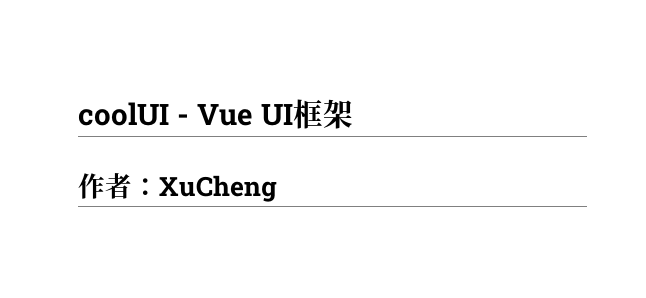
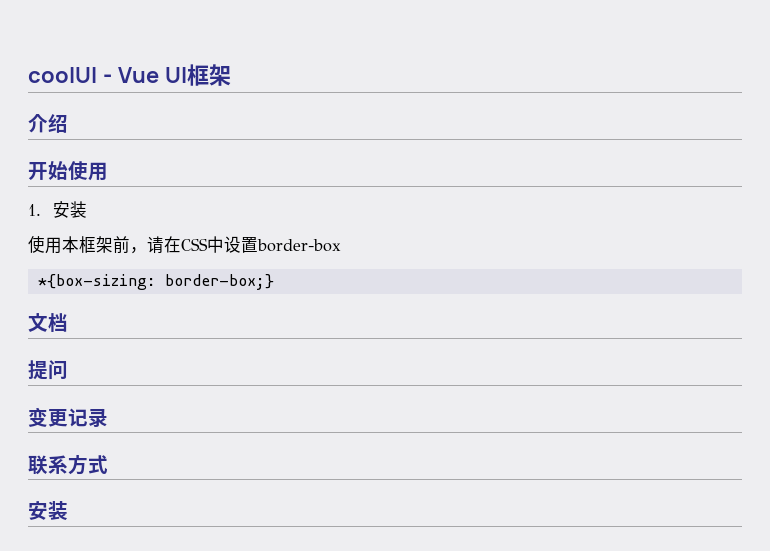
[78,173,277,202] 作者：XuCheng -> [28,114,68,133] [28,161,108,181] [28,201,87,218] [28,236,341,254] [37,274,274,290] [28,313,68,332] [28,360,68,380] [28,407,108,427] [28,454,108,475] [28,501,68,520] 介绍 // 开始使用 // 1.安装 // 使用本框架前，请在CSS中设置border-box // *{box-sizing: border-box;} // 文档 // 提问 // 变更记录 // 联系方式 // 安装

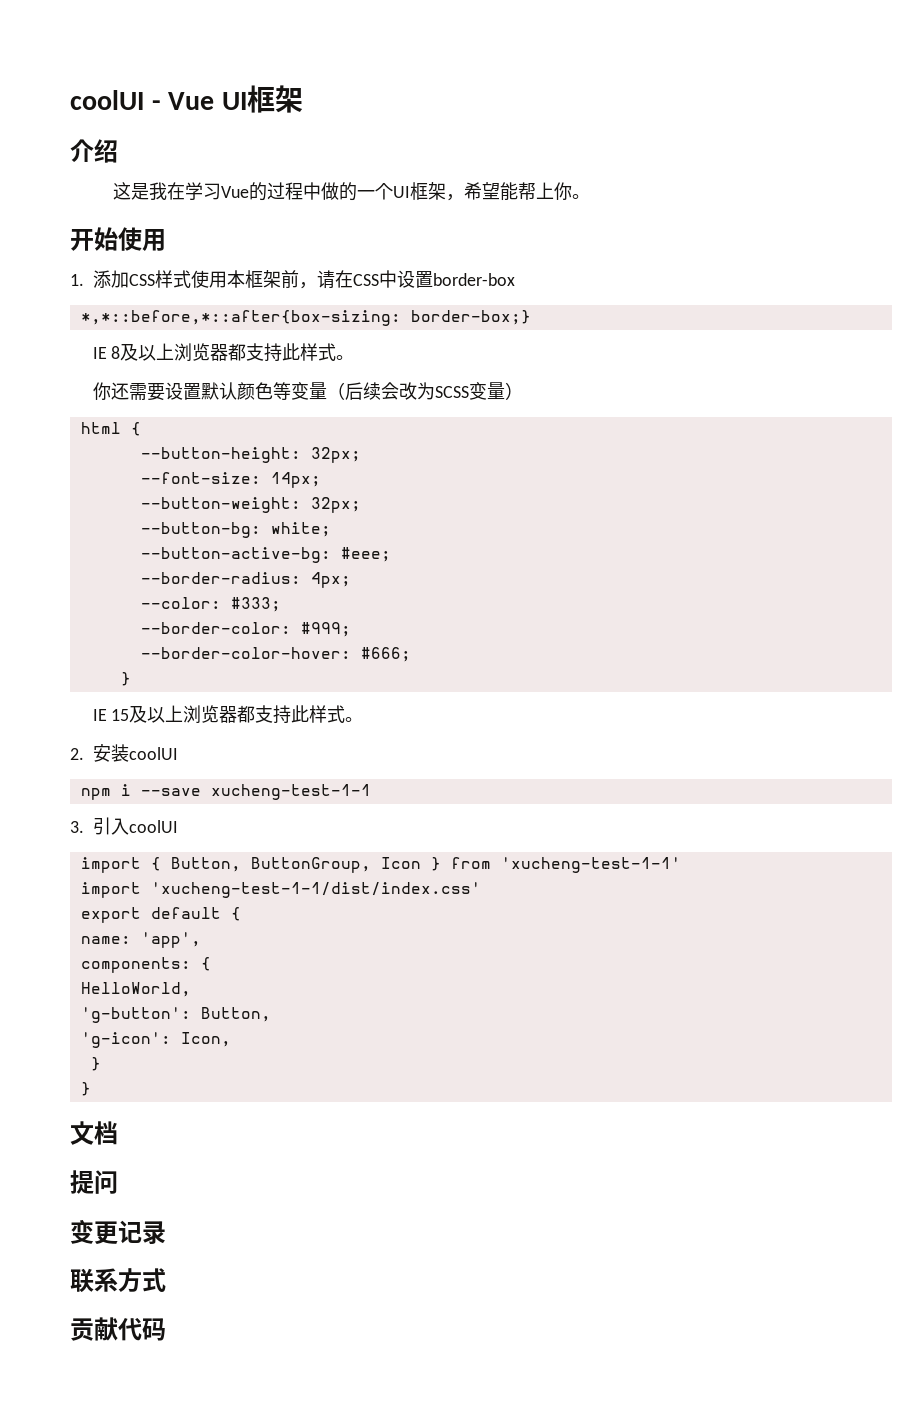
(68, 123) none -> [112,182,590,201] // 这是我在学习Vue的过程中做的一个UI框架，希望能帮上你。
[52,201,87,218] 安装 // -> [93,270,191,288] 添加CSS样式
[37,274,156,290] *{box-sizing: -> [80,310,401,326] *,*::before,*::after{box-sizing:
(274, 282) none -> [92,343,355,362] [92,382,523,401] [80,422,141,436] [140,447,361,463] [140,472,321,488] [140,497,361,513] [140,522,331,538] [140,547,391,563] [140,572,351,588] [140,597,281,612] [140,622,351,637] [140,647,411,662] [120,672,131,686] [92,705,364,724] [70,744,178,762] [80,784,371,800] [70,817,178,835] [80,857,681,873] [80,882,481,898] [80,907,241,923] [80,932,201,948] [80,957,211,973] [80,982,191,997] [80,1007,271,1023] [80,1032,231,1048] [90,1057,101,1071] [80,1082,91,1096] // IE 8及以上浏览器都支持此样式。 // 你还需要设置默认颜色等变量（后续会改为SCSS变量） // html { // --button-height: 32px; // --font-size: 14px; // --button-weight: 32px; // --button-bg: white; // --button-active-bg: #eee; // --border-radius: 4px; // --color: #333; // --border-color: #999; // --border-color-hover: #666; // } // IE 15及以上浏览器都支持此样式。 // 2.安装coolUI // npm i --save xucheng-test-1-1 // 3.引入coolUI // import { Button, ButtonGroup, Icon } from 'xucheng-test-1-1' // import 'xucheng-test-1-1/dist/index.css' // export default { // name: 'app', // components: { // HelloWorld, // 'g-button': Button, // 'g-icon': Icon, // } // }
[28,501,68,520] 安装 -> [70,1317,166,1341] 贡献代码

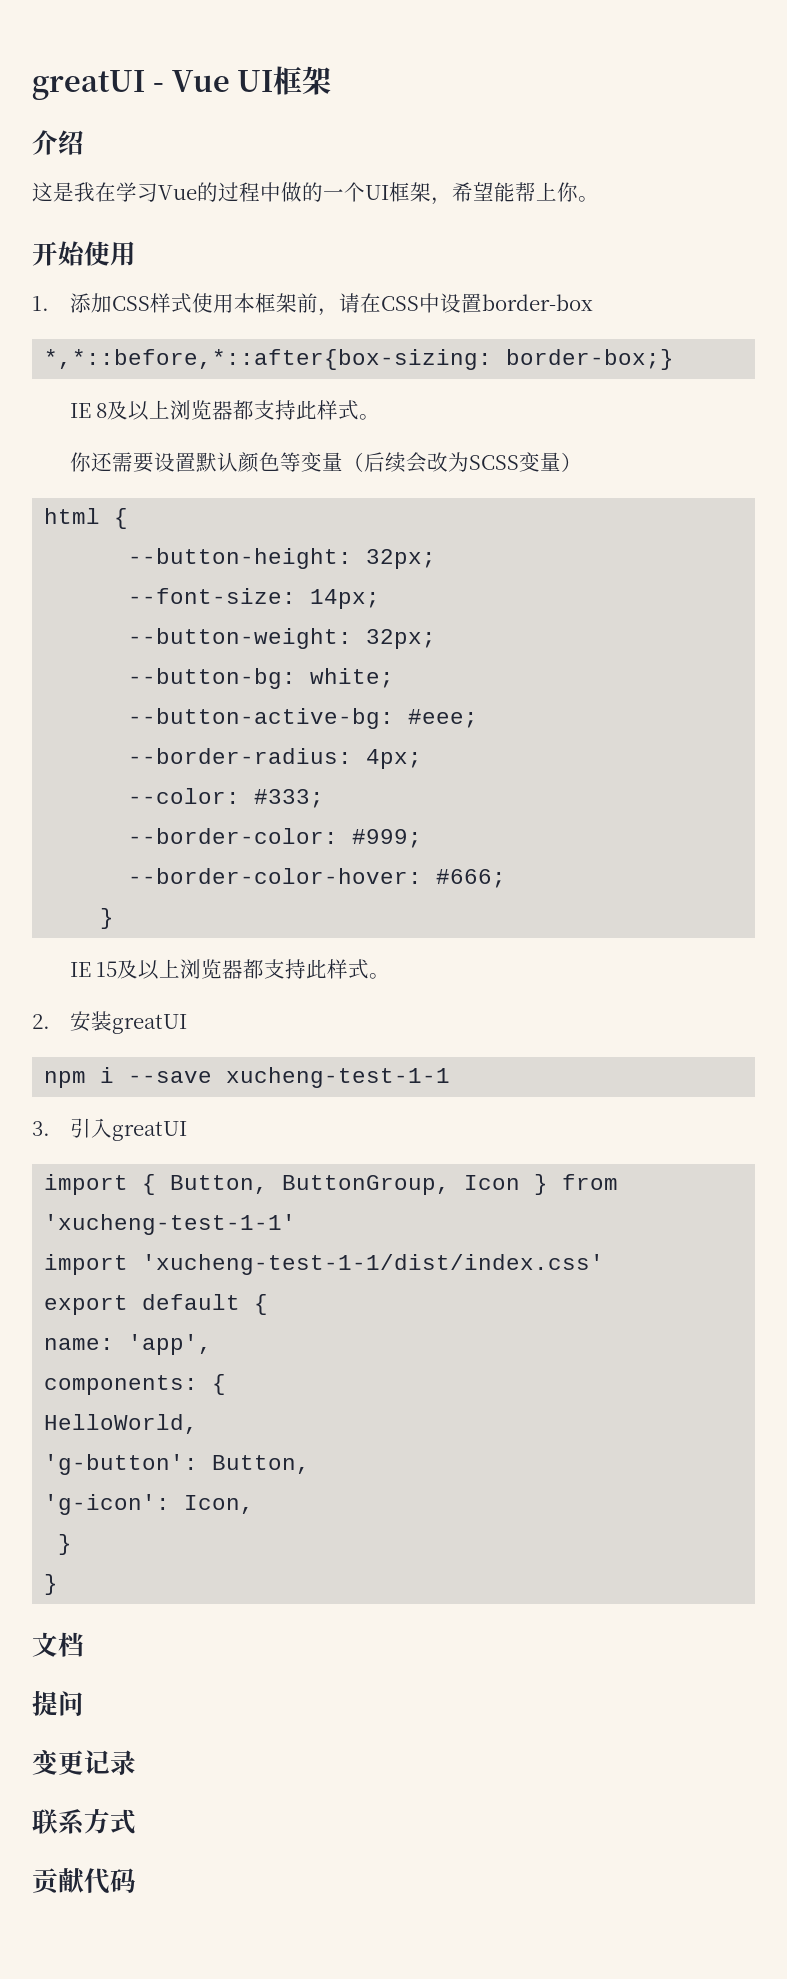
[70,90,144,110] coolUI -> [32,70,145,100] greatUI
[129,747,178,760] coolUI -> [111,1014,187,1034] greatUI
[129,820,178,833] coolUI -> [111,1121,187,1141] greatUI

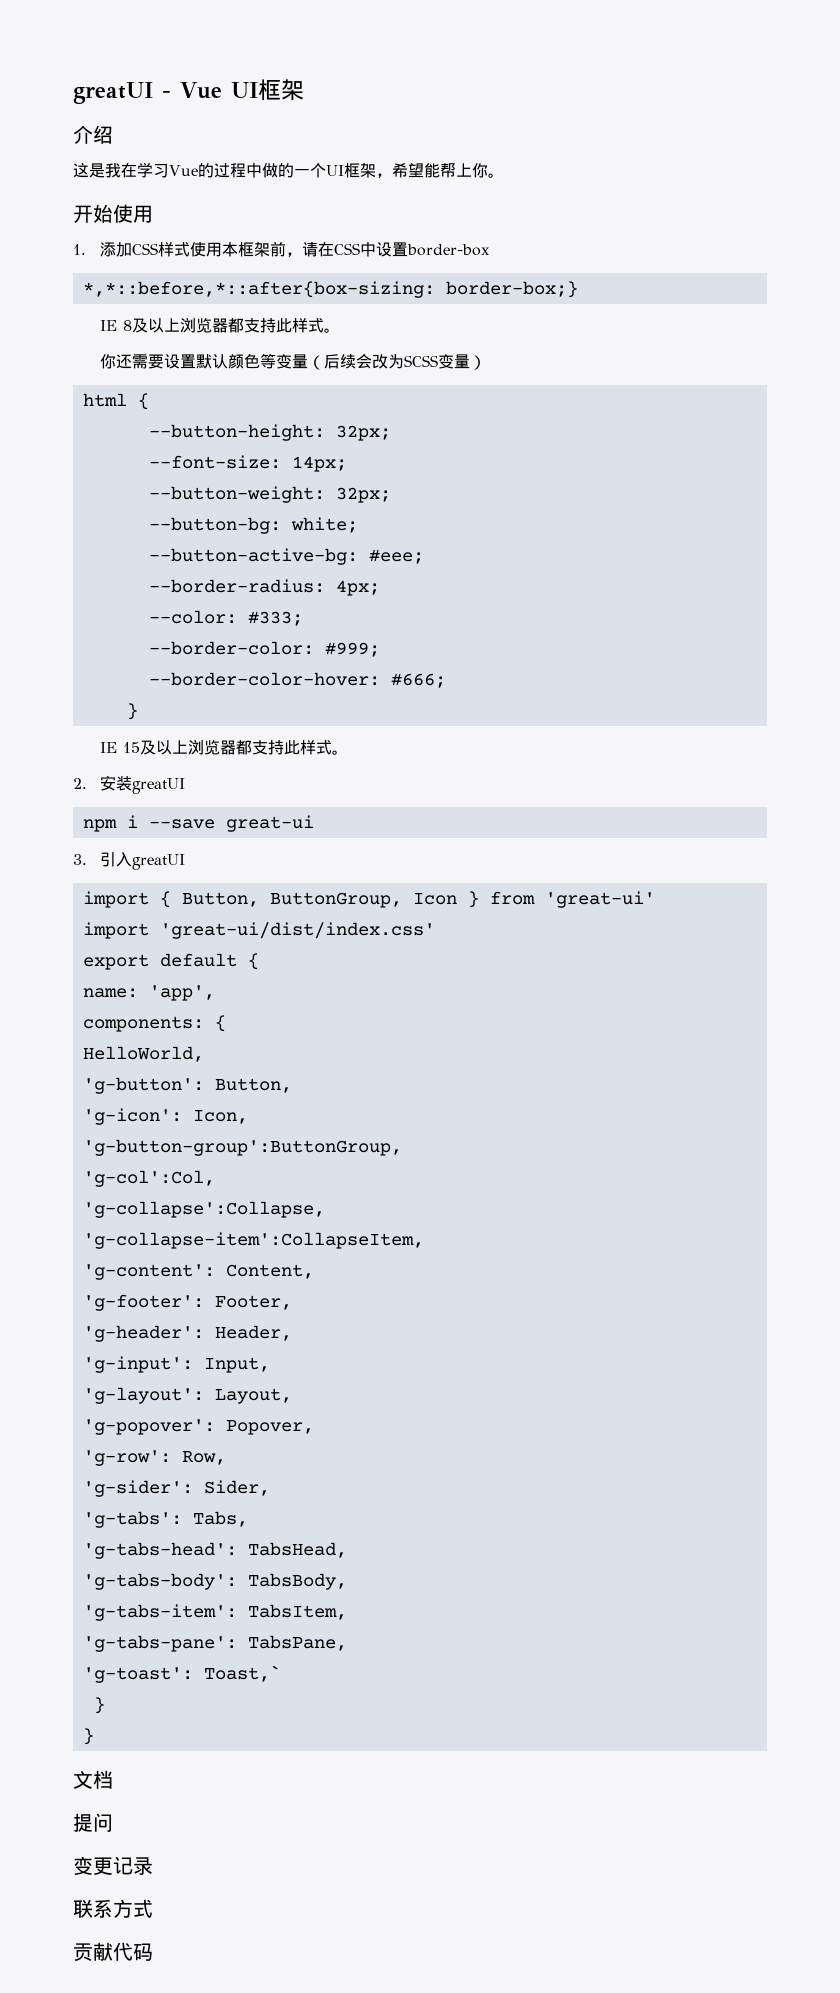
[226,1067,451,1088] xucheng-test-1-1 -> [225,815,314,832] great-ui
[44,1214,297,1235] [44,1254,605,1275] 'xucheng-test-1-1' // import 'xucheng-test-1-1/dist/index.css' -> [544,891,655,908] [82,922,435,939] 'great-ui' // import 'great-ui/dist/index.css'
(255, 1504) none -> [82,1139,402,1156] [82,1170,215,1187] [82,1201,325,1218] [82,1232,424,1249] [82,1264,314,1280] [82,1294,292,1311] [82,1325,292,1342] [82,1356,270,1373] [82,1387,292,1404] [82,1419,314,1435] [82,1450,226,1466] [82,1480,270,1497] [82,1511,248,1528] [82,1542,347,1559] [82,1573,347,1590] [82,1604,347,1621] [82,1635,347,1652] [82,1665,281,1683] // 'g-button-group':ButtonGroup, // 'g-col':Col, // 'g-collapse':Collapse, // 'g-collapse-item':CollapseItem, // 'g-content': Content, // 'g-footer': Footer, // 'g-header': Header, // 'g-input': Input, // 'g-layout': Layout, // 'g-popover': Popover, // 'g-row': Row, // 'g-sider': Sider, // 'g-tabs': Tabs, // 'g-tabs-head': TabsHead, // 'g-tabs-body': TabsBody, // 'g-tabs-item': TabsItem, // 'g-tabs-pane': TabsPane, // 'g-toast': Toast,`

